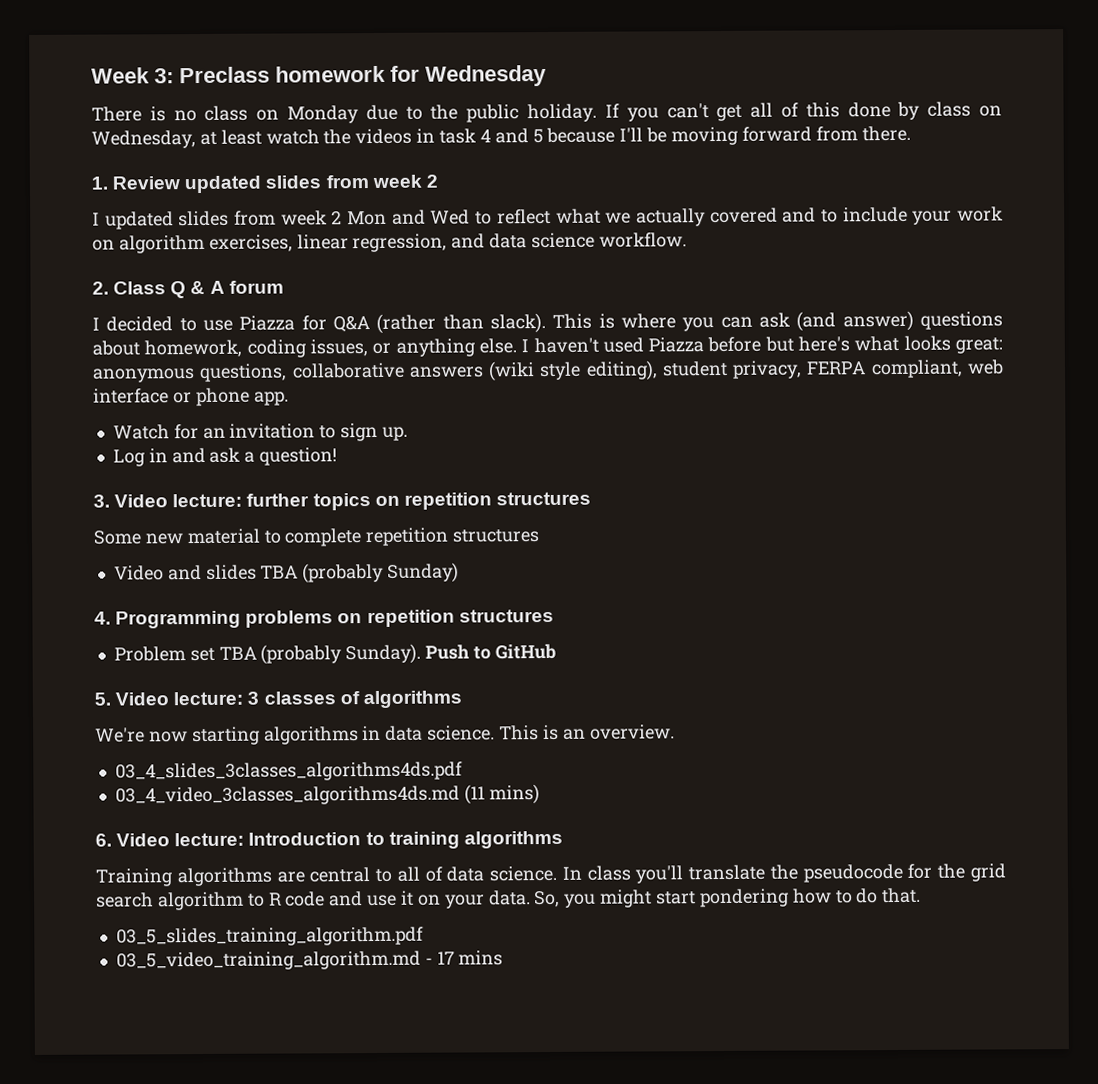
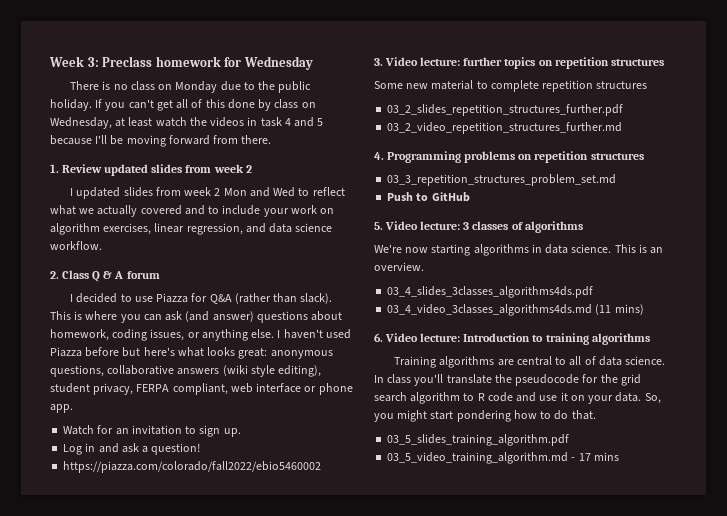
(338, 456) none -> [63,461,322,473] // https://piazza.com/colorado/fall2022/ebio5460002
[113,562,460,584] Video and slides TBA (probably Sunday) -> [387,104,624,116] [387,122,623,134] 03_2_slides_repetition_structures_further.pdf // 03_2_video_repetition_structures_further.md
[113,643,422,665] Problem set TBA (probably Sunday). -> [387,174,617,186] 03_3_repetition_structures_problem_set.md //

